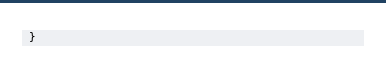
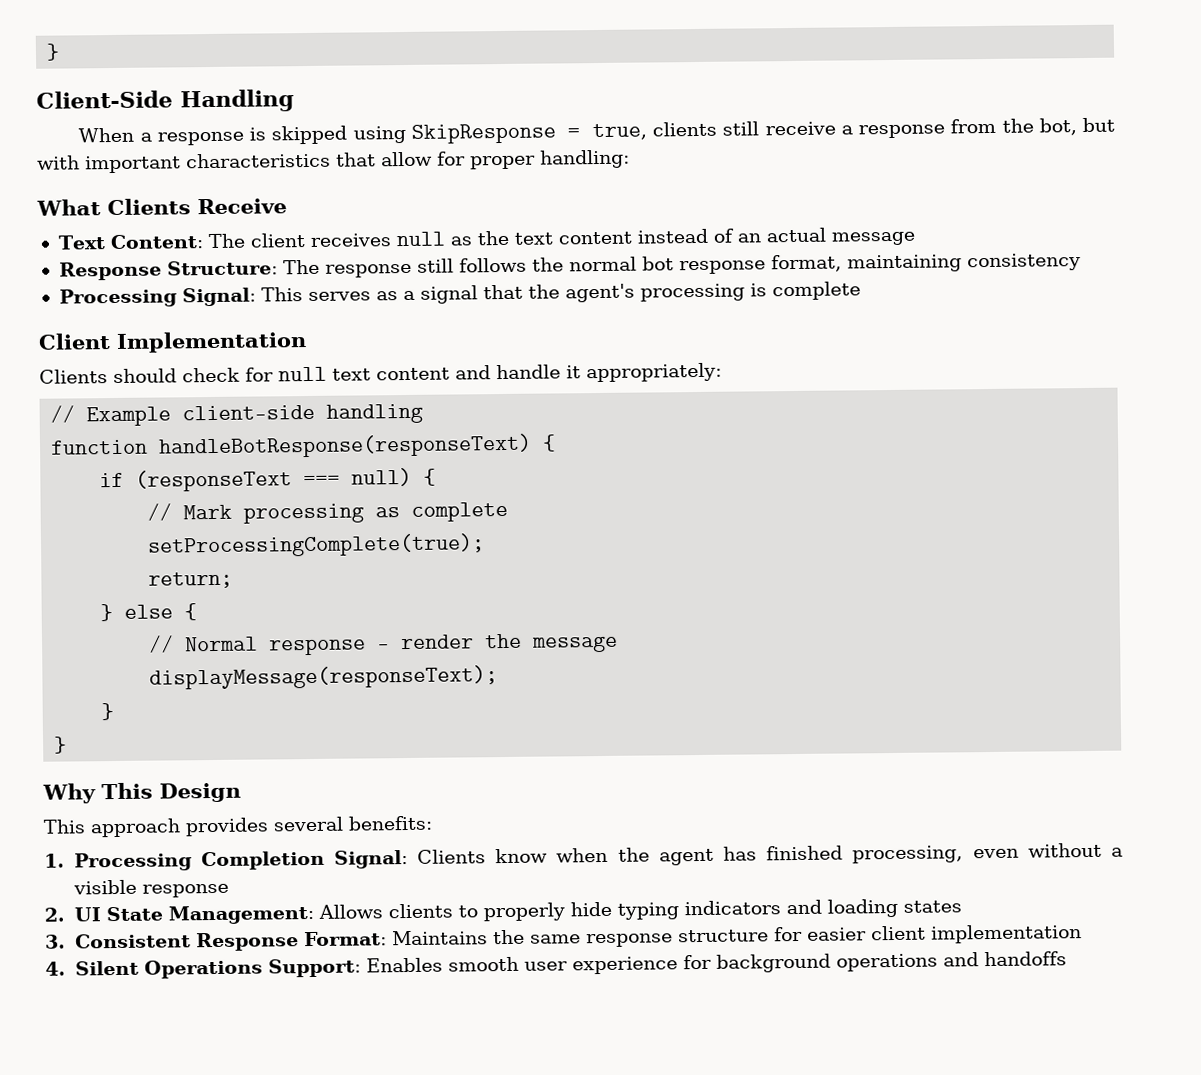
[29,32,37,42] } -> [46,43,61,61] [36,89,294,113] [78,117,1115,146] [37,149,630,174] [36,198,287,216] [57,227,916,250] [58,253,1081,281] [58,281,861,308] [38,331,307,353] [39,362,722,384] [50,403,424,427] [50,433,557,459] [99,467,437,492] [147,501,509,524] [147,533,486,558] [148,571,234,589] [100,603,198,622] [148,633,619,656] [149,665,499,690] [101,703,115,721] [54,736,68,754] [42,782,241,804] [43,815,433,838] [44,842,1124,872] [72,879,229,898] [44,898,962,925] [45,924,1083,952] [45,951,1067,979] } // Client-Side Handling // When a response is skipped using SkipResponse = true, clients still receive a response from the bot, but with important characteristics that allow for proper handling: // What Clients Receive // Text Content: The client receives null as the text content instead of an actual message // Response Structure: The response still follows the normal bot response format, maintaining consistency // Processing Signal: This serves as a signal that the agent's processing is complete // Client Implementation // Clients should check for null text content and handle it appropriately: // // Example client-side handling // function handleBotResponse(responseText) { // if (responseText === null) { // // Mark processing as complete // setProcessingComplete(true); // return; // } else { // // Normal response - render the message // displayMessage(responseText); // } // } // Why This Design // This approach provides several benefits: // 1. Processing Completion Signal: Clients know when the agent has finished processing, even without a visible response // 2. UI State Management: Allows clients to properly hide typing indicators and loading states // 3. Consistent Response Format: Maintains the same response structure for easier client implementation // 4. Silent Operations Support: Enables smooth user experience for background operations and handoffs

